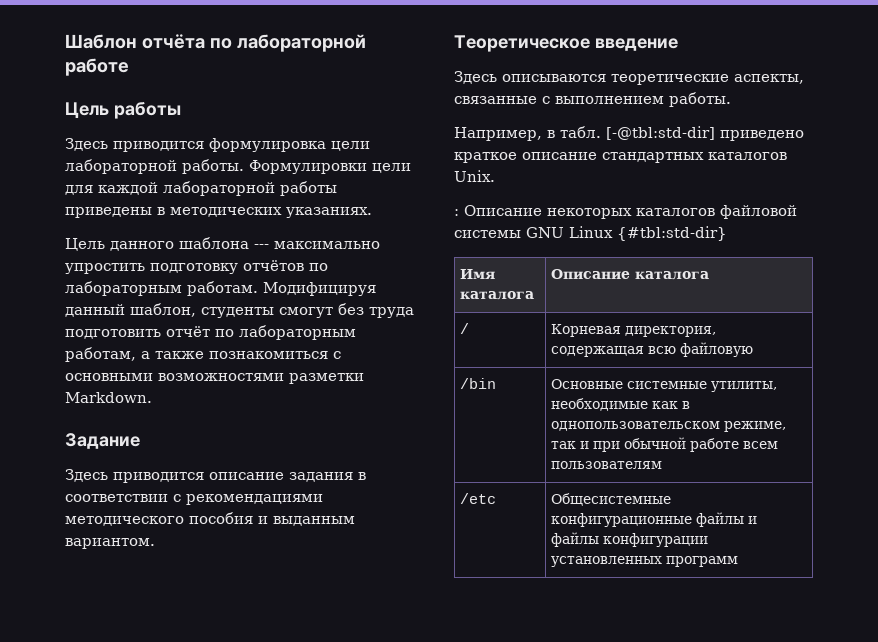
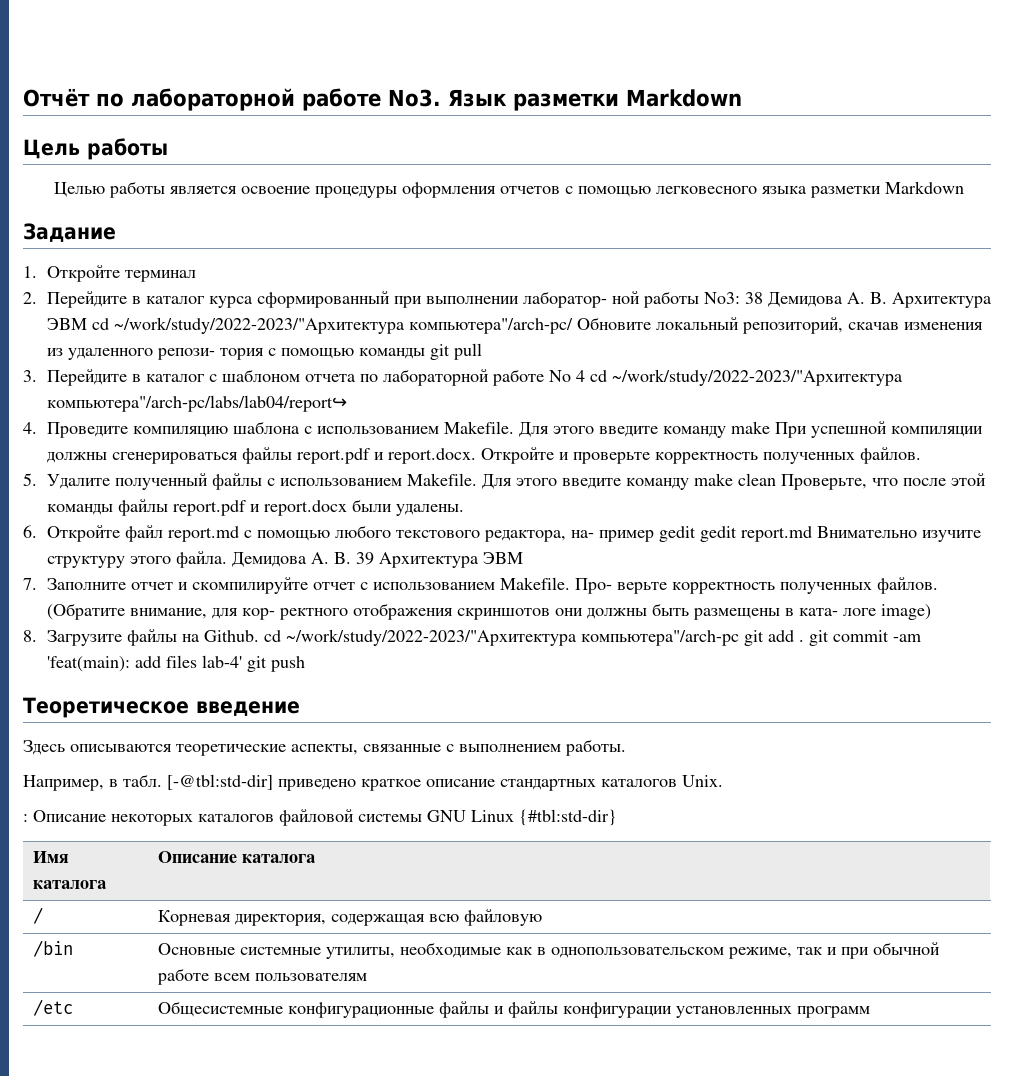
[65,34,366,52] [65,58,129,76] [65,101,181,119] [65,138,370,152] [65,159,411,174] [65,181,337,196] [65,207,372,218] [65,237,380,251] [65,260,328,274] [65,281,376,296] [65,303,414,318] [65,325,356,340] [65,347,341,362] [65,373,364,384] [65,392,152,403] [65,433,140,449] [65,469,366,483] [65,494,323,505] [65,512,355,526] [65,538,155,549] Шаблон отчёта по лабораторной работе // Цель работы // Здесь приводится формулировка цели лабораторной работы. Формулировки цели для каждой лабораторной работы приведены в методических указаниях. // Цель данного шаблона --- максимально упростить подготовку отчётов по лабораторным работам. Модифицируя данный шаблон, студенты смогут без труда подготовить отчёт по лабораторным работам, а также познакомиться с основными возможностями разметки Markdown. // Задание // Здесь приводится описание задания в соответствии с рекомендациями методического пособия и выданным вариантом. -> [23,88,742,111] [23,138,168,160] [53,181,964,198] [23,223,116,242] [23,265,196,282] [23,291,992,308] [46,317,983,334] [46,343,482,360] [23,369,903,386] [46,395,347,412] [23,421,983,438] [46,447,921,464] [23,473,986,490] [46,499,464,516] [23,525,981,542] [46,551,523,568] [23,577,938,594] [46,603,931,620] [23,629,921,646] [46,655,305,672] Отчёт по лабораторной работе No3. Язык разметки Markdown // Цель работы // Целью работы является освоение процедуры оформления отчетов с помощью легковесного языка разметки Markdown // Задание // 1. Откройте терминал // 2. Перейдите в каталог курса сформированный при выполнении лаборатор- ной работы No3: 38 Демидова А. В. Архитектура ЭВМ cd ~/work/study/2022-2023/"Архитектура компьютера"/arch-pc/ Обновите локальный репозиторий, скачав изменения из удаленного репози- тория с помощью команды git pull // 3. Перейдите в каталог с шаблоном отчета по лабораторной работе No 4 cd ~/work/study/2022-2023/"Архитектура компьютера"/arch-pc/labs/lab04/report↪ // 4. Проведите компиляцию шаблона с использованием Makefile. Для этого введите команду make При успешной компиляции должны сгенерироваться файлы report.pdf и report.docx. Откройте и проверьте корректность полученных файлов. // 5. Удалите полученный файлы с использованием Makefile. Для этого введите команду make clean Проверьте, что после этой команды файлы report.pdf и report.docx были удалены. // 6. Откройте файл report.md c помощью любого текстового редактора, на- пример gedit gedit report.md Внимательно изучите структуру этого файла. Демидова А. В. 39 Архитектура ЭВМ // 7. Заполните отчет и скомпилируйте отчет с использованием Makefile. Про- верьте корректность полученных файлов. (Обратите внимание, для кор- ректного отображения скриншотов они должны быть размещены в ката- логе image) // 8. Загрузите файлы на Github. cd ~/work/study/2022-2023/"Архитектура компьютера"/arch-pc git add . git commit -am 'feat(main): add files lab-4' git push

